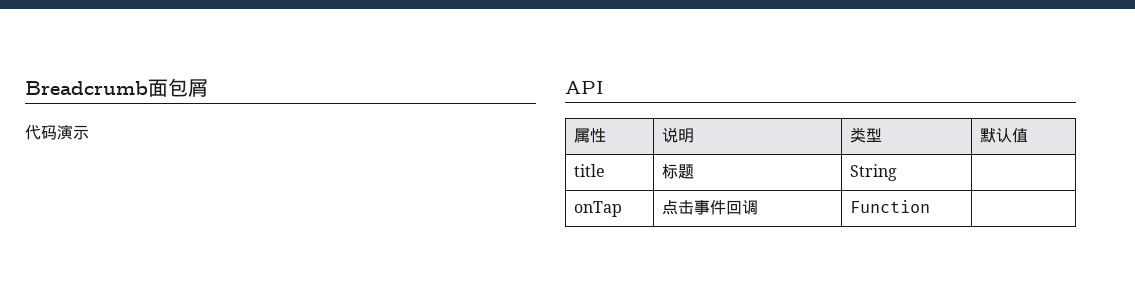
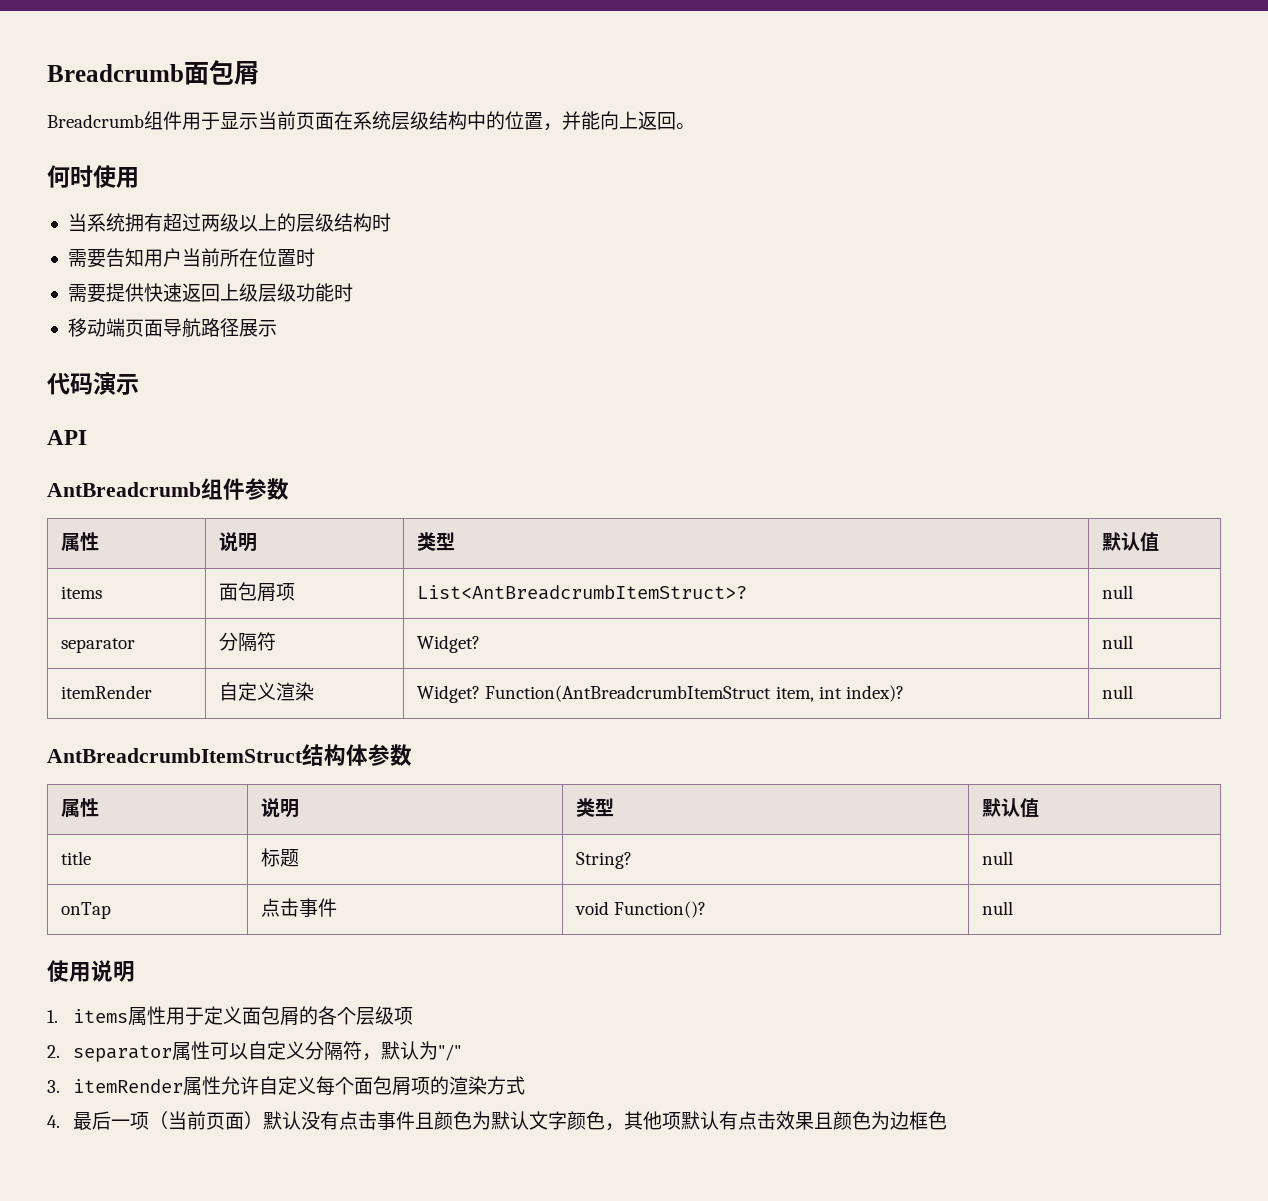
[25,125,89,140] [565,81,604,94] 代码演示 // API -> [47,111,695,131] [47,165,139,188] [67,213,391,232] [67,248,315,268] [67,283,353,303] [67,318,277,337] [47,372,139,395] [47,430,87,445] [47,478,289,500] [61,532,100,551] [219,532,258,552] [417,532,456,551] [1102,532,1160,552] [61,586,103,599] [219,582,296,601] [417,585,748,600] [1102,585,1134,599] [61,638,136,653] [219,632,277,652] [417,635,481,653] [1102,635,1134,649] [61,685,153,699] [219,682,315,701] [417,685,904,703] [1102,685,1134,699] [47,744,412,766] Breadcrumb组件用于显示当前页面在系统层级结构中的位置，并能向上返回。 // 何时使用 // 当系统拥有超过两级以上的层级结构时 // 需要告知用户当前所在位置时 // 需要提供快速返回上级层级功能时 // 移动端页面导航路径展示 // 代码演示 // API // AntBreadcrumb组件参数 // 属性 | 说明 | 类型 | 默认值 // items | 面包屑项 | List<AntBreadcrumbItemStruct>? | null // separator | 分隔符 | Widget? | null // itemRender | 自定义渲染 | Widget? Function(AntBreadcrumbItemStruct item, int index)? | null // AntBreadcrumbItemStruct结构体参数
[850,164,898,181] String | -> [576,852,633,869] [982,851,1014,865] String? | null
[726,200,759,215] [850,200,931,213] 回调 | Function | -> [575,901,707,918] [982,901,1014,915] [47,960,135,982] [47,1006,414,1026] [47,1041,462,1062] [47,1076,526,1096] [47,1111,948,1131] | void Function()? | null // 使用说明 // 1. items属性用于定义面包屑的各个层级项 // 2. separator属性可以自定义分隔符，默认为"/" // 3. itemRender属性允许自定义每个面包屑项的渲染方式 // 4.最后一项（当前页面）默认没有点击事件且颜色为默认文字颜色，其他项默认有点击效果且颜色为边框色

